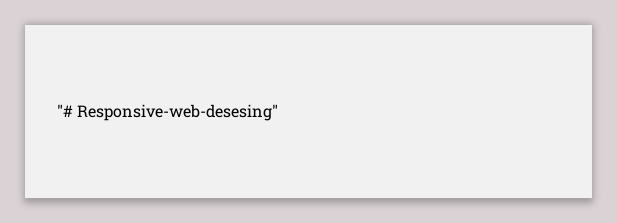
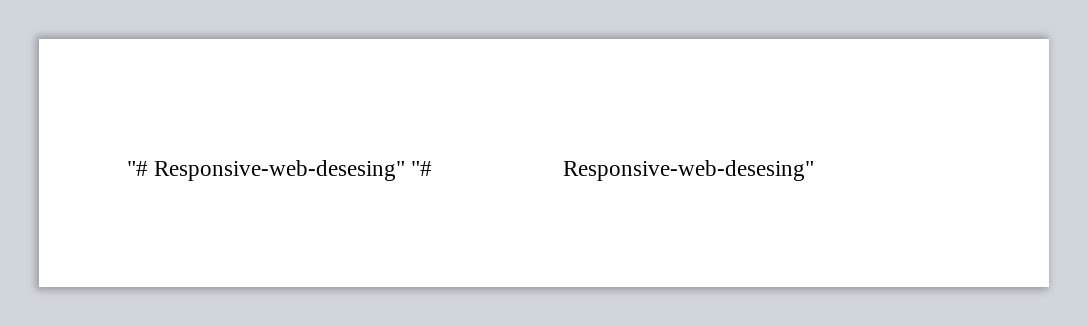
[57,104,279,121] "# Responsive-web-desesing" -> [127,160,814,181] "# Responsive-web-desesing" "# Responsive-web-desesing"

